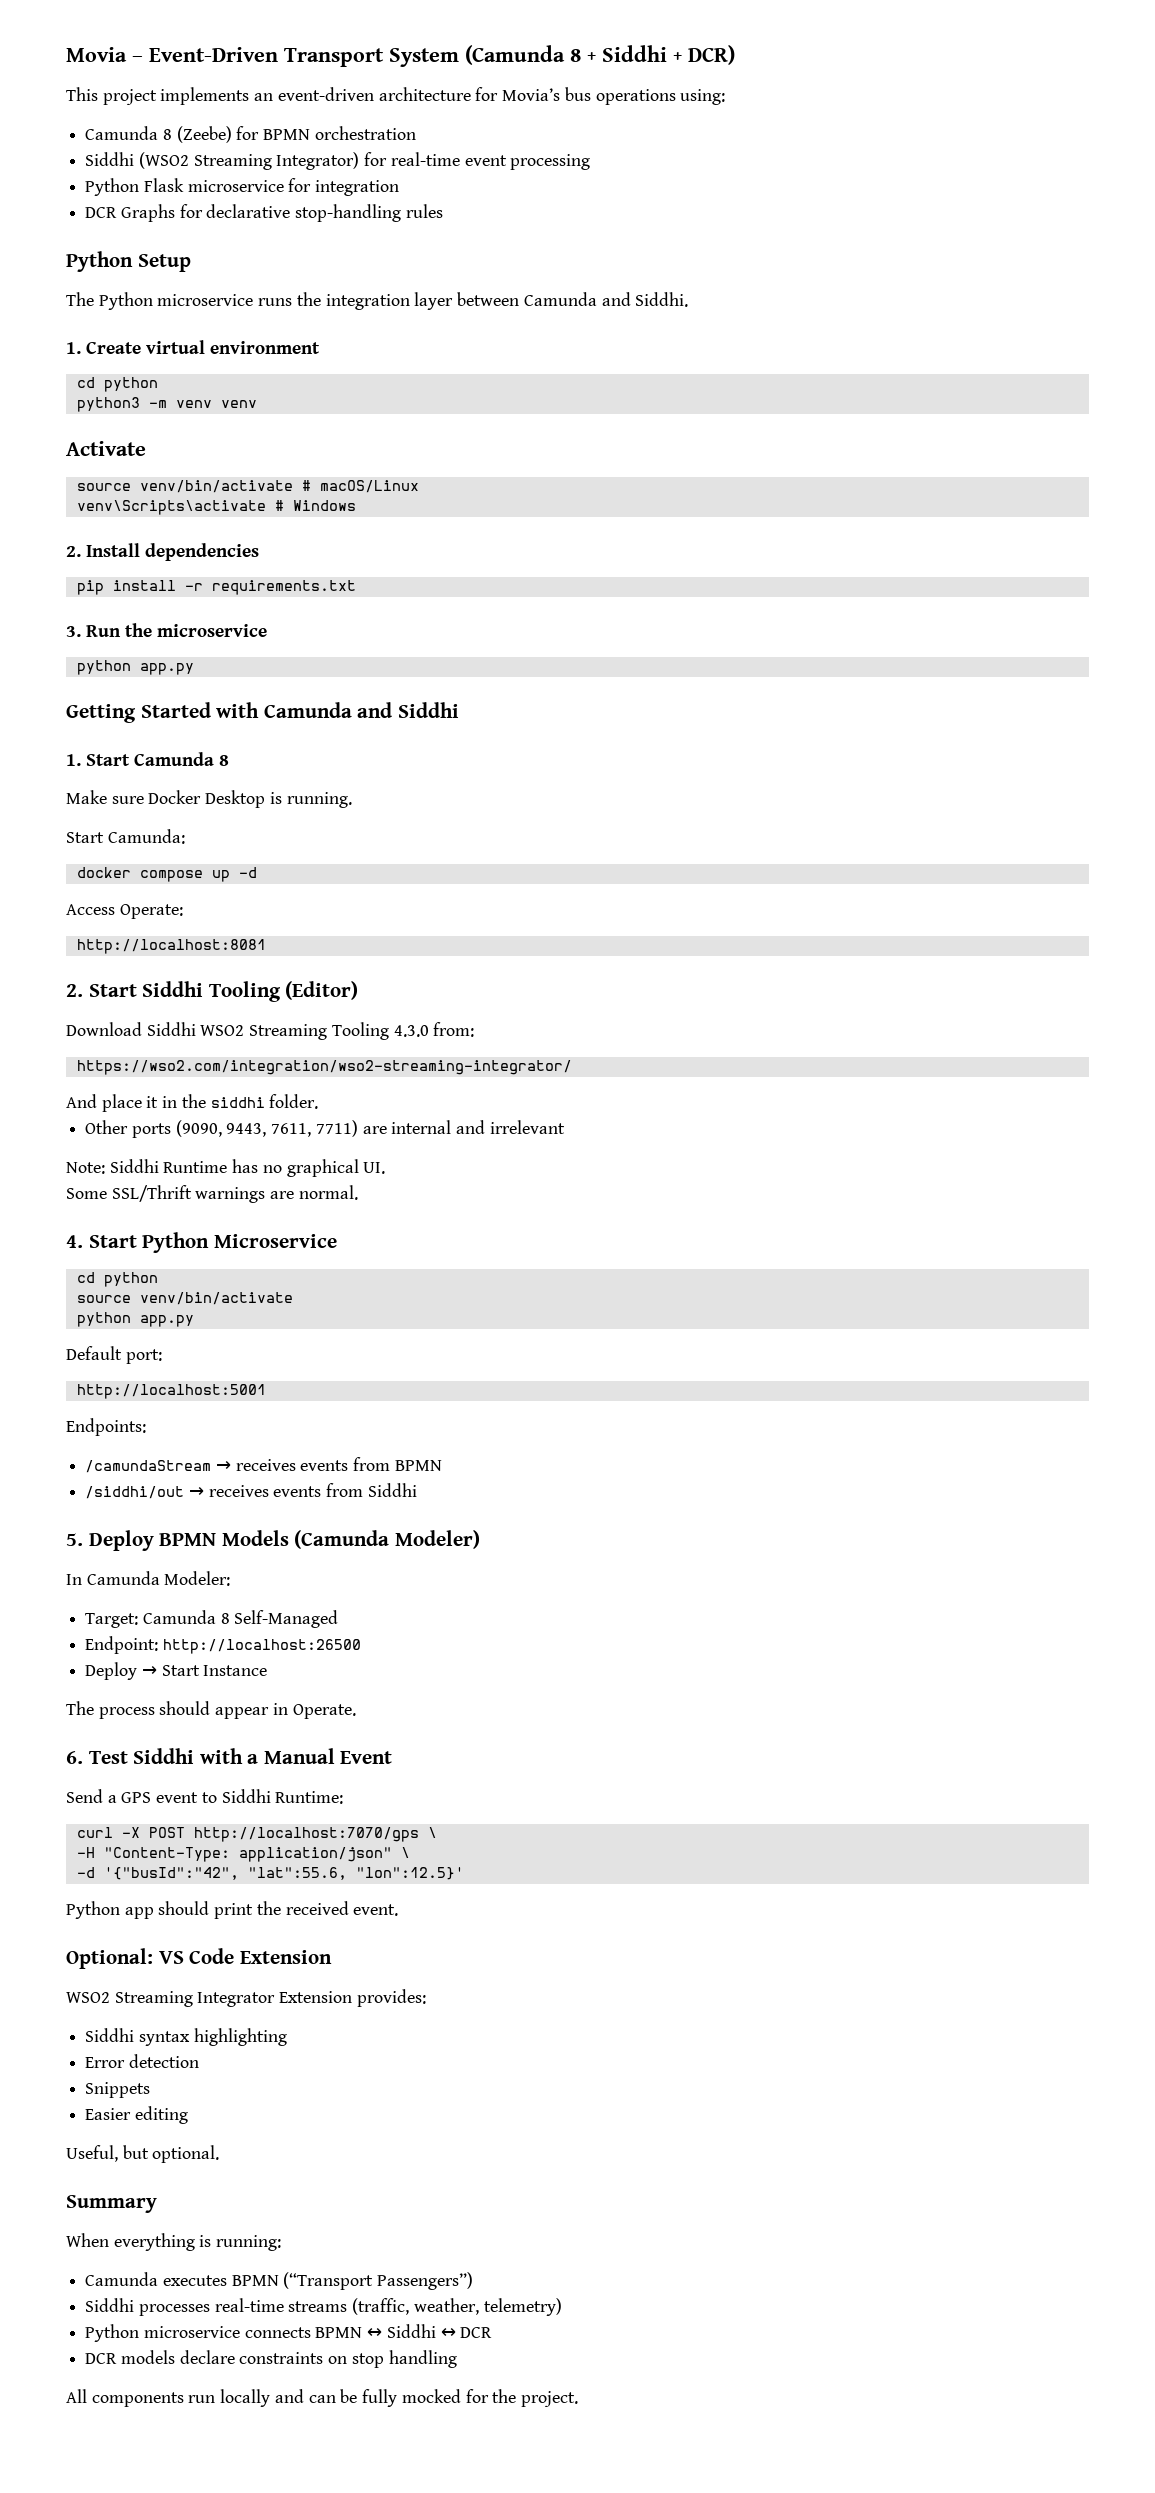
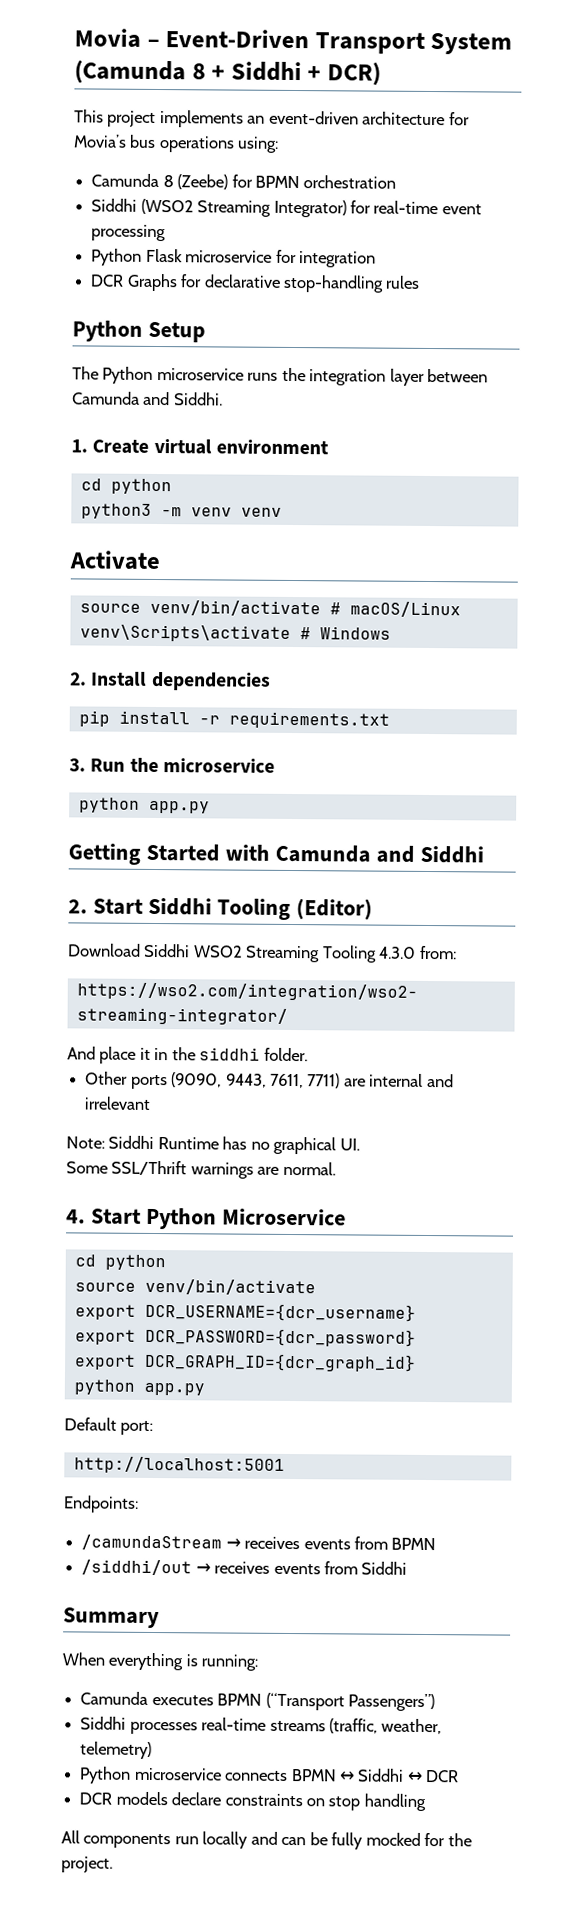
[66,752,230,766] [66,790,352,808] [66,829,185,844] [76,867,257,882] [66,904,183,919] [76,939,266,954] // 1. Start Camunda 8 // Make sure Docker Desktop is running. // Start Camunda: // docker compose up -d // Access Operate: // http://localhost:8081 -> (484, 854) none
(293, 1298) none -> [74,1302,416,1322] [74,1327,416,1347] [74,1352,416,1372] // export DCR_USERNAME={dcr_username} // export DCR_PASSWORD={dcr_password} // export DCR_GRAPH_ID={dcr_graph_id}
[66,1530,480,1551] [66,1571,231,1586] [85,1610,339,1628] [85,1636,361,1654] [85,1662,268,1680] [66,1701,356,1719] [66,1748,393,1764] [66,1789,344,1804] [76,1827,437,1842] [76,1847,410,1862] [76,1867,464,1880] [66,1901,399,1919] [66,1948,332,1969] [66,1989,426,2007] [85,2028,287,2046] [85,2054,199,2068] [85,2082,151,2098] [85,2106,188,2124] [66,2145,220,2163] // 5. Deploy BPMN Models (Camunda Modeler) // In Camunda Modeler: // Target: Camunda 8 Self-Managed // Endpoint: http://localhost:26500 // Deploy → Start Instance // The process should appear in Operate. // 6. Test Siddhi with a Manual Event // Send a GPS event to Siddhi Runtime: // curl -X POST http://localhost:7070/gps \ // -H "Content-Type: application/json" \ // -d '{"busId":"42", "lat":55.6, "lon":12.5}' // Python app should print the received event. // Optional: VS Code Extension // WSO2 Streaming Integrator Extension provides: // Siddhi syntax highlighting // Error detection // Snippets // Easier editing // Useful, but optional. -> (408, 1568) none

